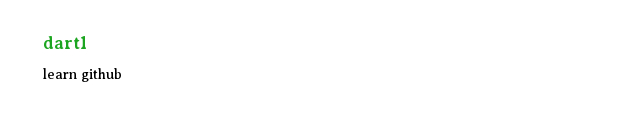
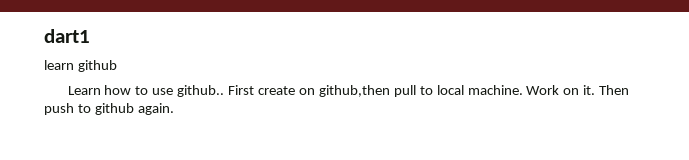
(122, 75) none -> [67,85,630,97] [44,103,174,115] // Learn how to use github.. First create on github,then pull to local machine. Work on it. Then push to github again.

